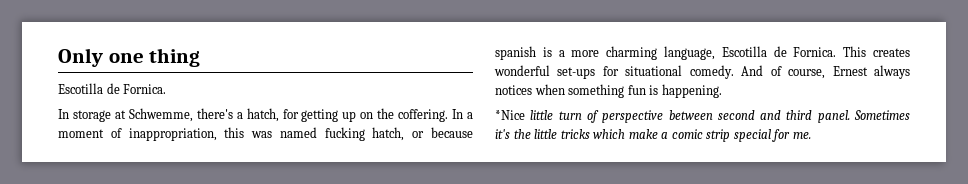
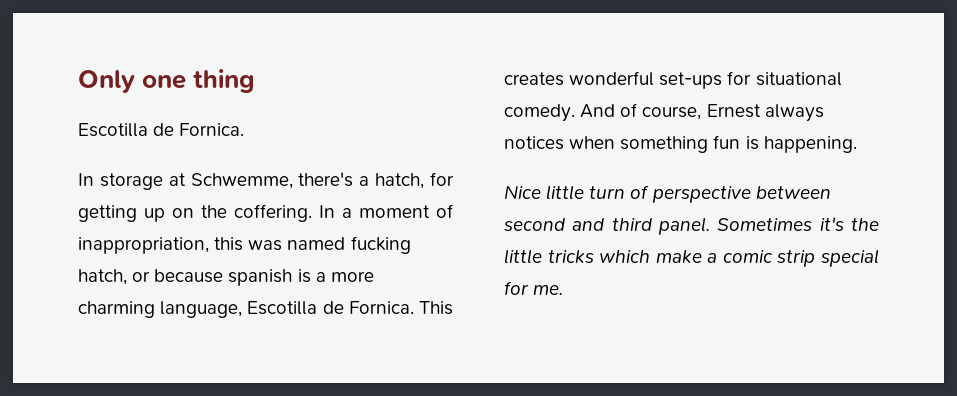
[495,110,525,120] *Nice -> [504,185,541,200] Nice

